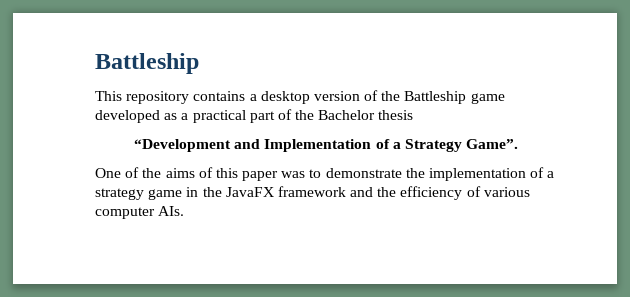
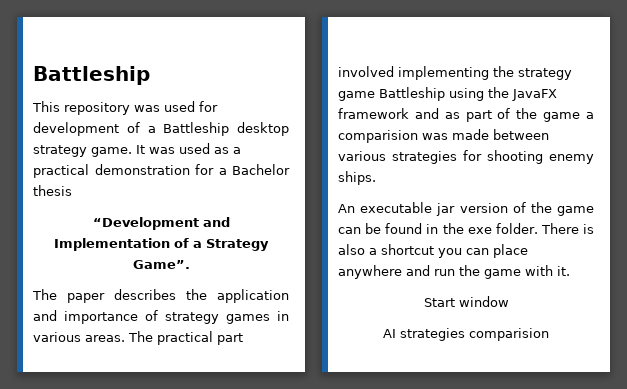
[193,90,505,104] [95,109,315,123] contains a desktop version of the Battleship game developed as a practical part of the -> [134,101,218,112] [33,122,289,136] [33,143,241,157] [33,164,227,178] was used for development of a Battleship desktop strategy game. It was used as a practical demonstration for a
[95,167,555,181] [95,186,530,200] [95,206,185,219] One of the aims of this paper was to demonstrate the implementation of a strategy game in the JavaFX framework and the efficiency of various computer AIs. -> [32,289,289,303] [33,310,289,324] [33,331,243,345] [338,66,572,80] [338,87,557,101] [338,108,594,122] [338,129,549,143] [338,150,594,164] [338,171,376,185] [338,202,594,216] [338,223,594,234] [338,244,528,258] [338,265,570,279] [423,296,509,307] [383,328,549,341] The paper describes the application and importance of strategy games in various areas. The practical part involved implementing the strategy game Battleship using the JavaFX framework and as part of the game a comparision was made between various strategies for shooting enemy ships. // An executable jar version of the game can be found in the exe folder. There is also a shortcut you can place anywhere and run the game with it. // Start window // AI strategies comparision

